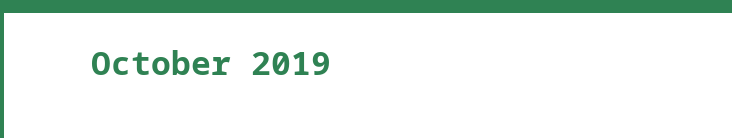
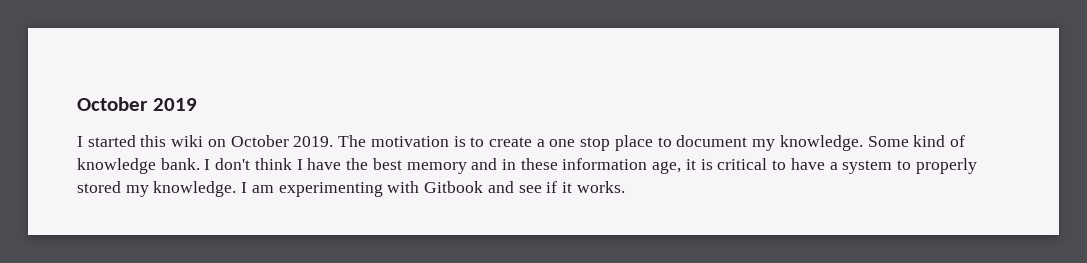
(331, 63) none -> [77,135,965,151] [77,158,977,174] [77,181,625,197] // I started this wiki on October 2019. The motivation is to create a one stop place to document my knowledge. Some kind of knowledge bank. I don't think I have the best memory and in these information age, it is critical to have a system to properly stored my knowledge. I am experimenting with Gitbook and see if it works.

